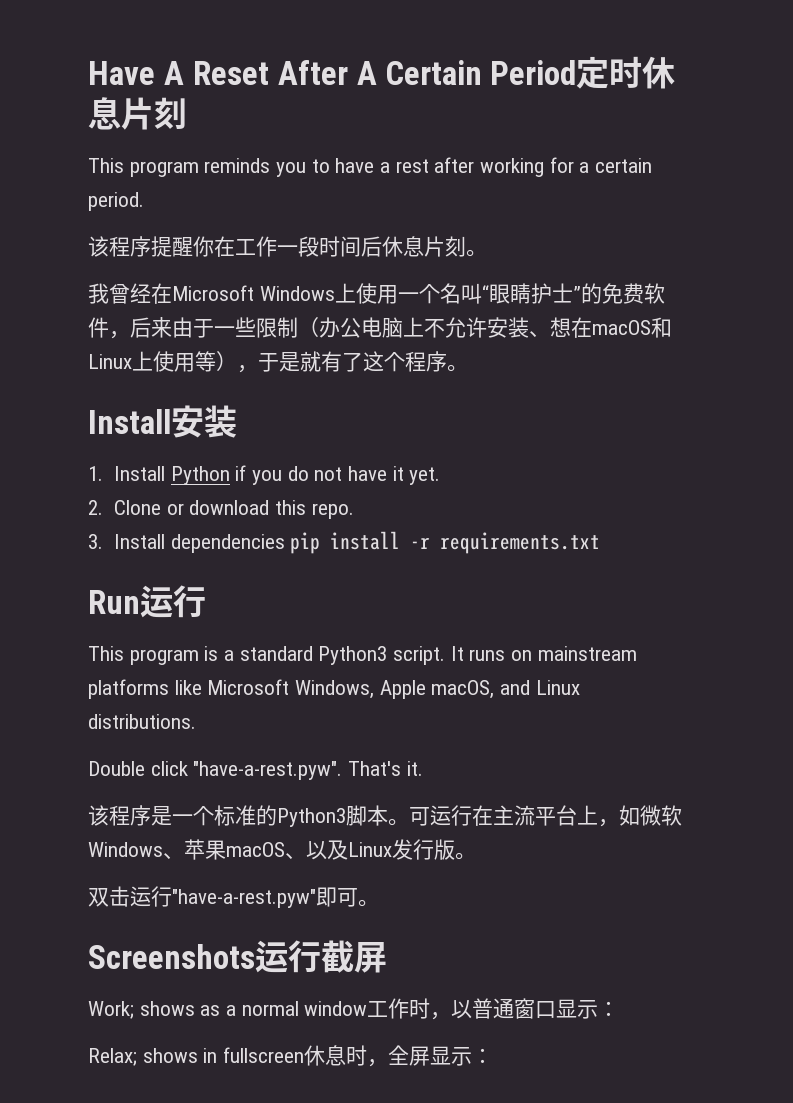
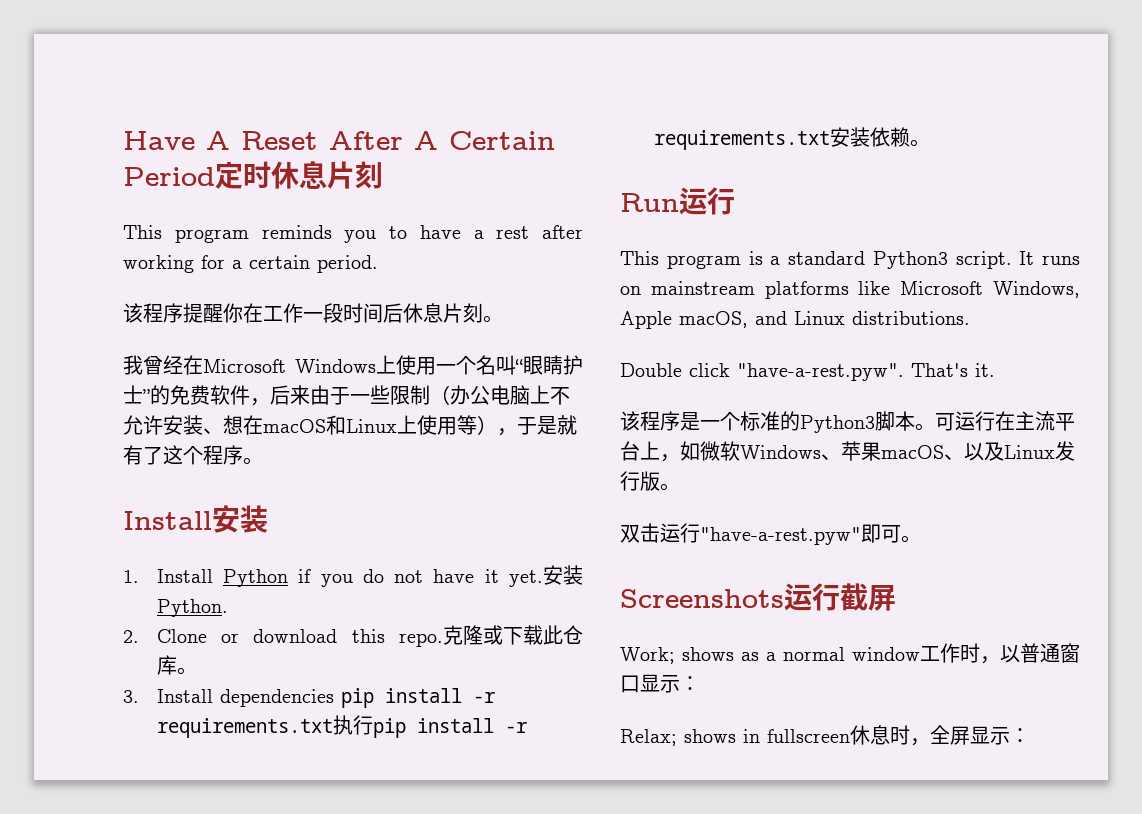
(441, 476) none -> [542,565,583,585] [156,599,228,617] 安装Python.
(354, 511) none -> [443,625,583,645] [156,655,197,675] 克隆或下载此仓库。
(601, 543) none -> [332,715,527,738] [653,127,930,150] 执行pip install -r requirements.txt安装依赖。

